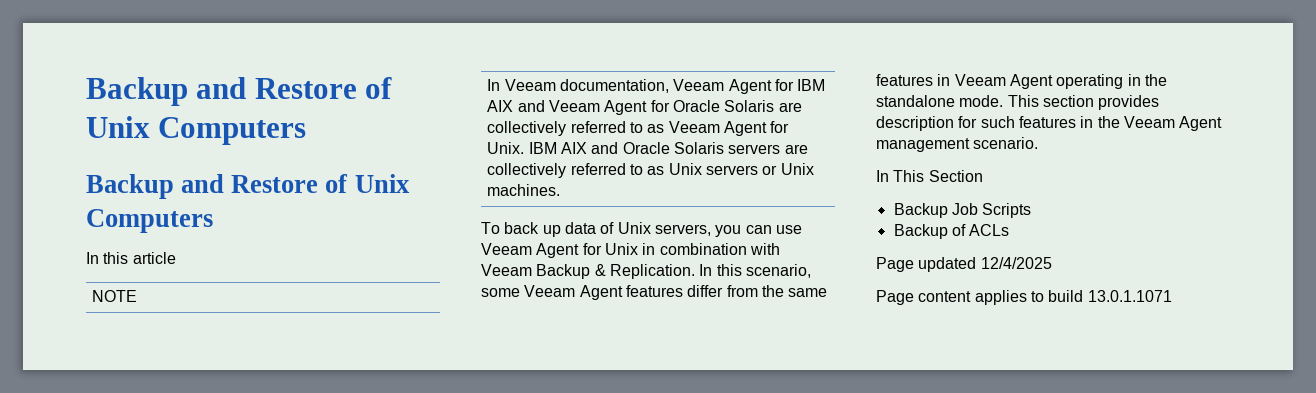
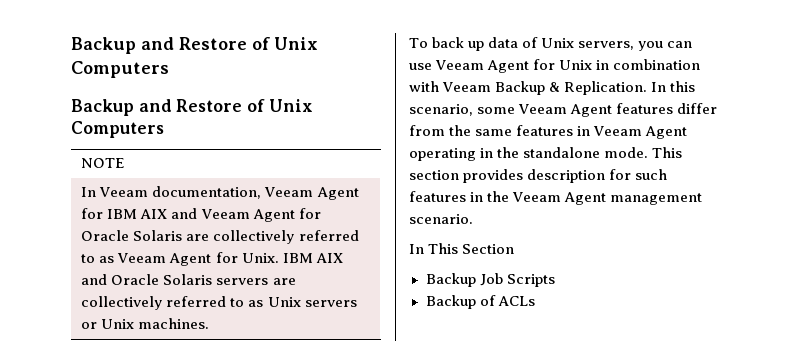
[86,252,176,264] // In this article -> (164, 129) none
[876,257,1052,272] [876,290,1172,305] // Page updated 12/4/2025 // Page content applies to build 13.0.1.1071 -> (535, 301) none

